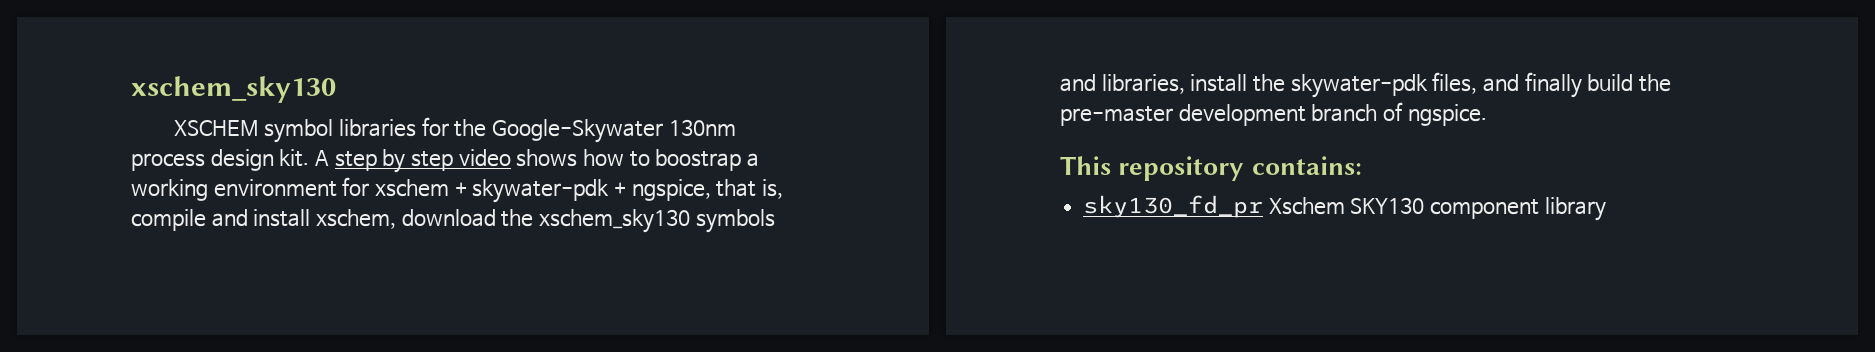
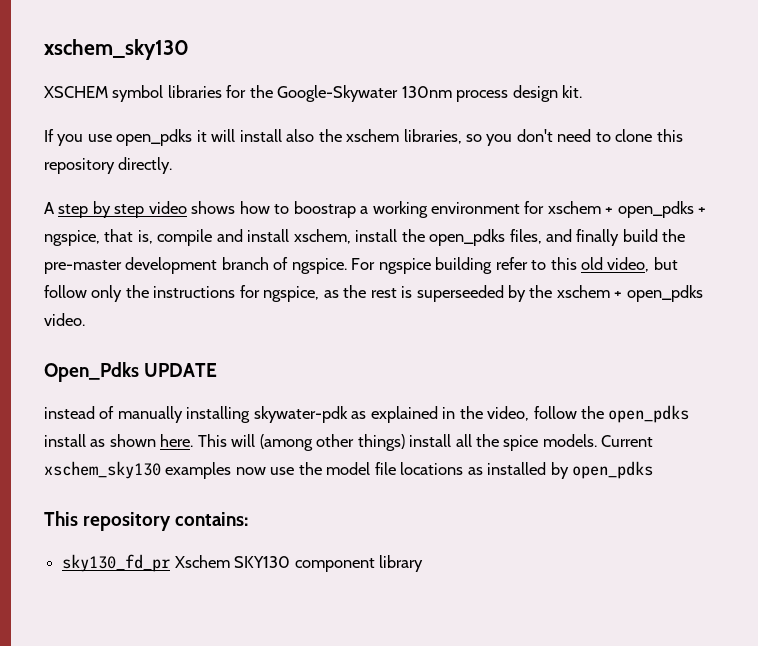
(310, 158) none -> [44,129,683,146] [44,157,173,174] // If you use open_pdks it will install also the xschem libraries, so you don't need to clone this repository directly. //
[472,179,610,203] skywater-pdk -> [617,201,694,218] open_pdks
[401,209,775,233] [1060,74,1185,94] download the xschem_sky130 symbols and libraries, -> (351, 236) none
[1290,74,1428,98] skywater-pdk -> [429,229,506,246] open_pdks
(1487, 115) none -> [351,257,678,274] [44,285,703,302] [44,313,85,326] [44,362,218,382] [44,405,690,423] [44,434,654,451] [44,461,654,479] For ngspice building refer to this old video, but follow only the instructions for ngspice, as the rest is superseeded by the xschem + open_pdks video. // Open_Pdks UPDATE // instead of manually installing skywater-pdk as explained in the video, follow the open_pdks install as shown here. This will (among other things) install all the spice models. Current xschem_sky130 examples now use the model file locations as installed by open_pdks

